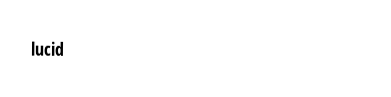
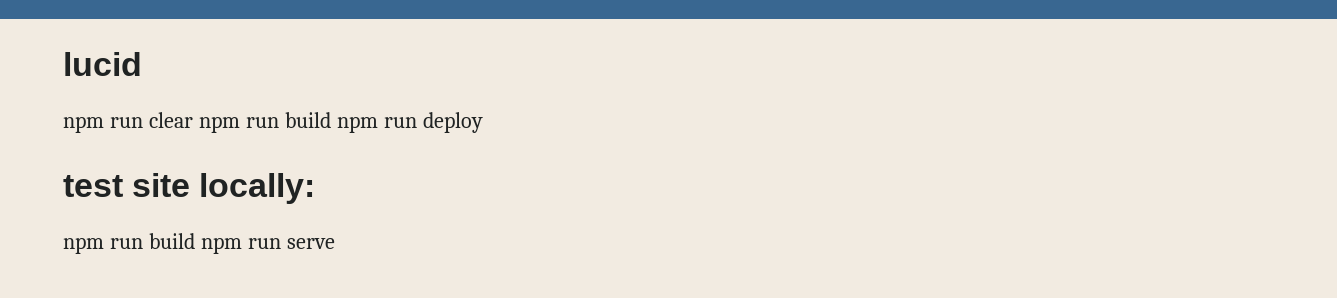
(65, 48) none -> [63,112,483,133] [63,173,316,204] [63,233,335,254] // npm run clear npm run build npm run deploy // test site locally: // npm run build npm run serve

